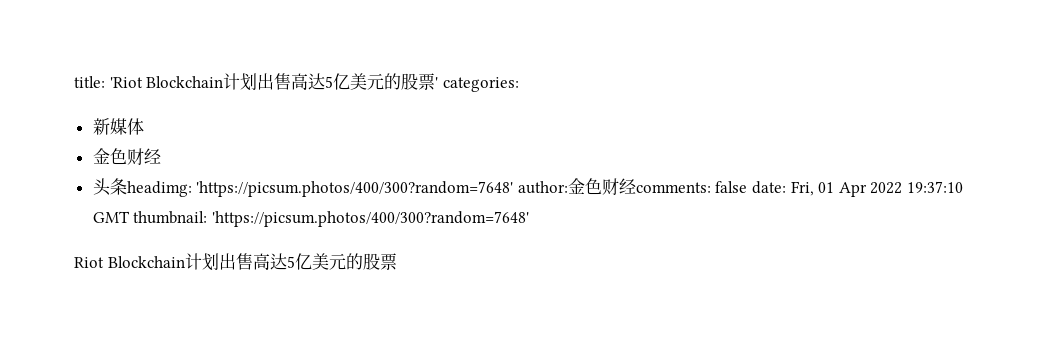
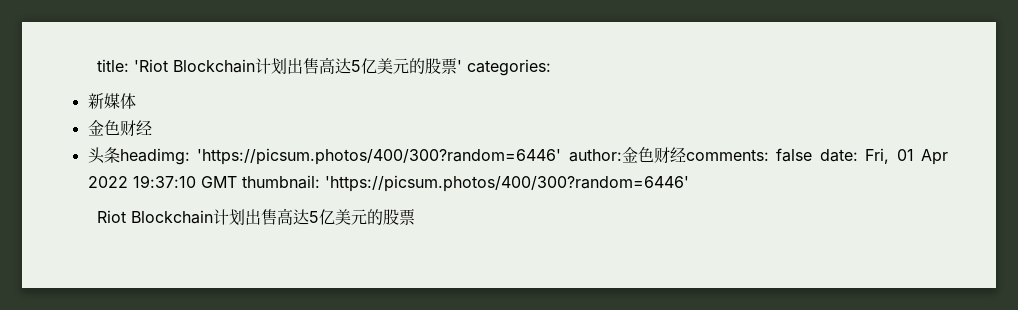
[196,181,514,197] 'https://picsum.photos/400/300?random=7648' -> [197,148,562,165] 'https://picsum.photos/400/300?random=6446'
[211,211,529,227] 'https://picsum.photos/400/300?random=7648' -> [324,175,689,192] 'https://picsum.photos/400/300?random=6446'

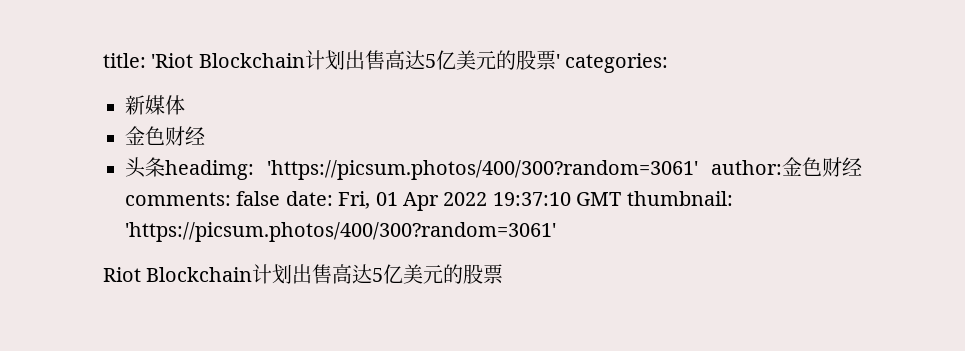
[197,148,562,165] 'https://picsum.photos/400/300?random=6446' -> [267,160,698,180] 'https://picsum.photos/400/300?random=3061'
[324,175,689,192] 'https://picsum.photos/400/300?random=6446' -> [125,222,556,242] 'https://picsum.photos/400/300?random=3061'

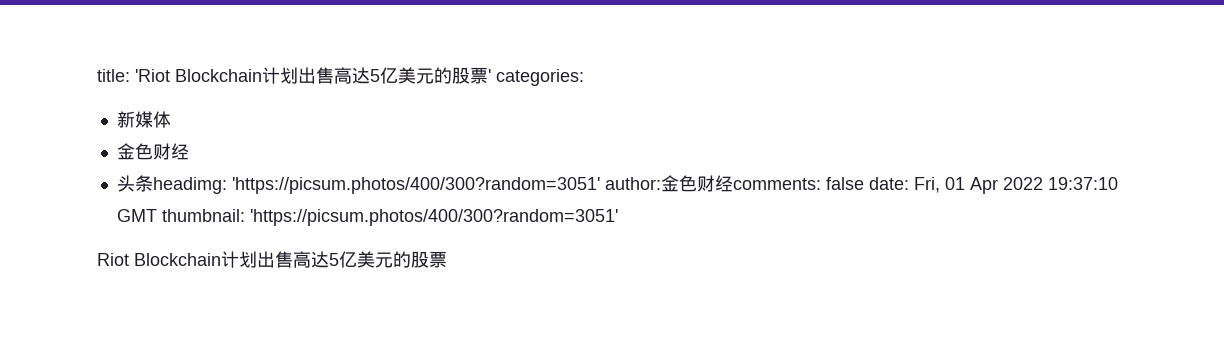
[267,160,698,180] 'https://picsum.photos/400/300?random=3061' -> [231,177,600,194] 'https://picsum.photos/400/300?random=3051'
[125,222,556,242] 'https://picsum.photos/400/300?random=3061' -> [249,209,618,226] 'https://picsum.photos/400/300?random=3051'

